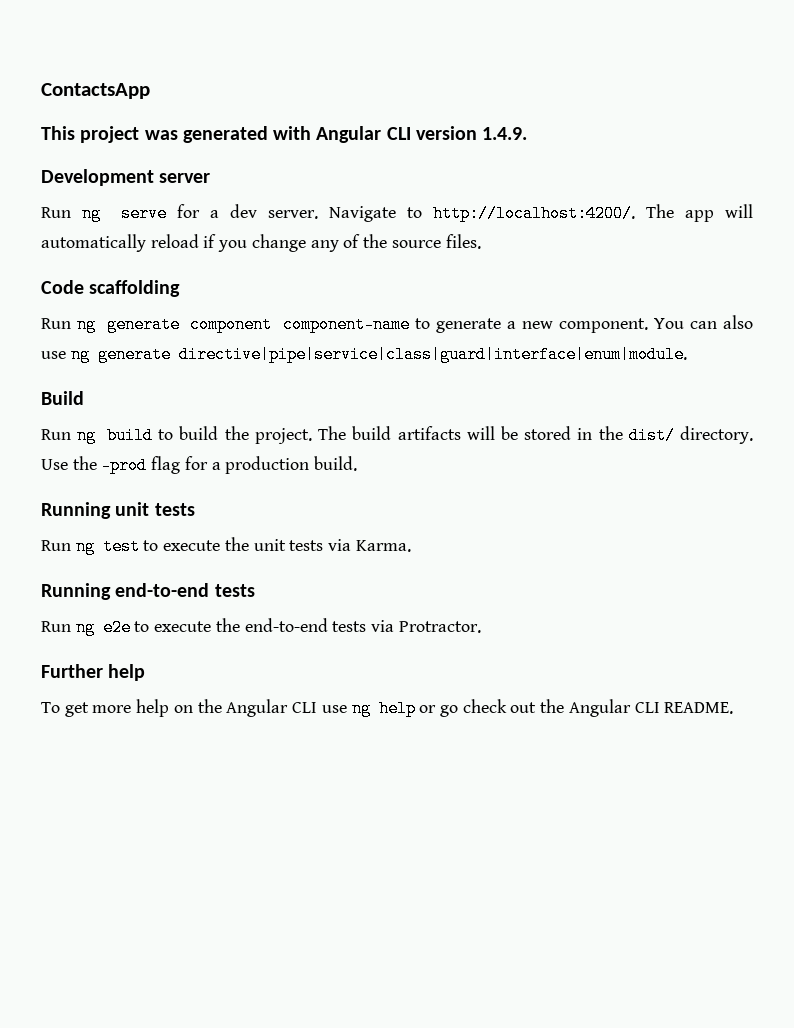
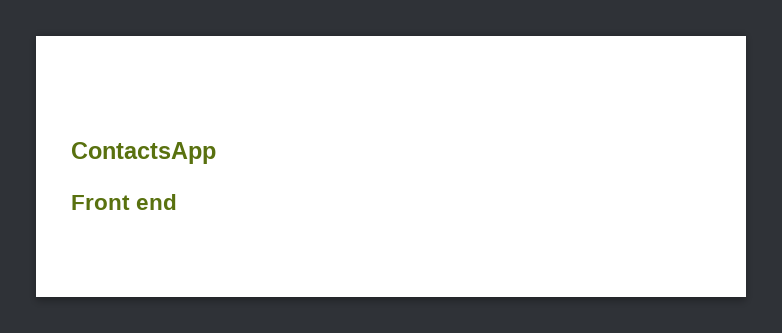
[41,126,528,143] [41,169,211,186] [41,204,753,222] [41,234,481,252] [41,280,181,297] [41,315,753,333] [41,346,687,363] [41,391,84,405] [41,426,753,444] [41,456,358,474] [41,502,195,519] [41,537,411,555] [41,583,255,600] [41,618,481,636] [41,664,146,681] [41,699,734,717] This project was generated with Angular CLI version 1.4.9. // Development server // Run ng serve for a dev server. Navigate to http://localhost:4200/. The app will automatically reload if you change any of the source files. // Code scaffolding // Run ng generate component component-name to generate a new component. You can also use ng generate directive|pipe|service|class|guard|interface|enum|module. // Build // Run ng build to build the project. The build artifacts will be stored in the dist/ directory. Use the -prod flag for a production build. // Running unit tests // Run ng test to execute the unit tests via Karma. // Running end-to-end tests // Run ng e2e to execute the end-to-end tests via Protractor. // Further help // To get more help on the Angular CLI use ng help or go check out the Angular CLI README. -> [71,194,178,210] Front end

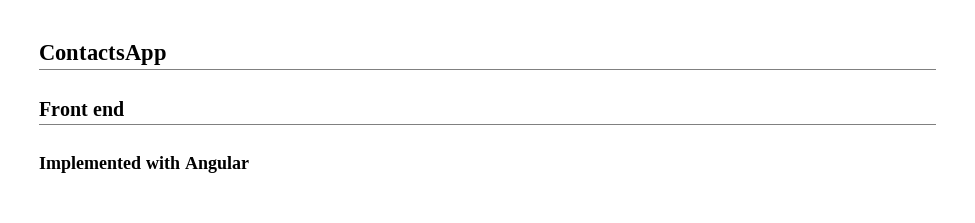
(178, 202) none -> [39,156,249,173] // Implemented with Angular

